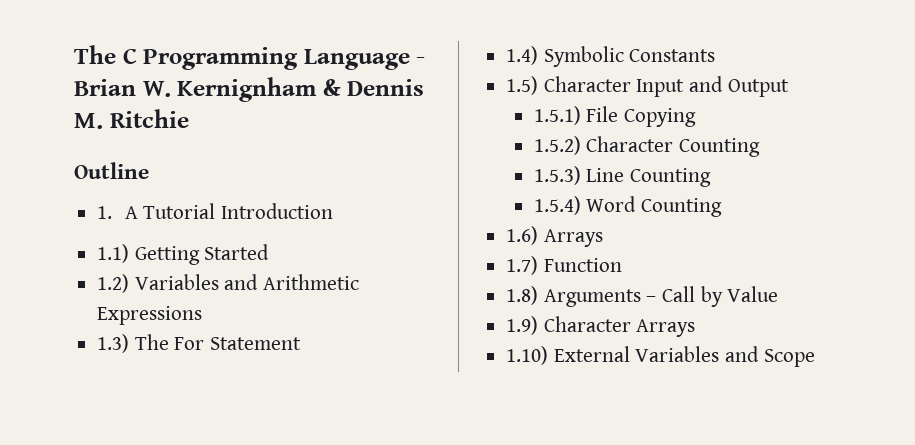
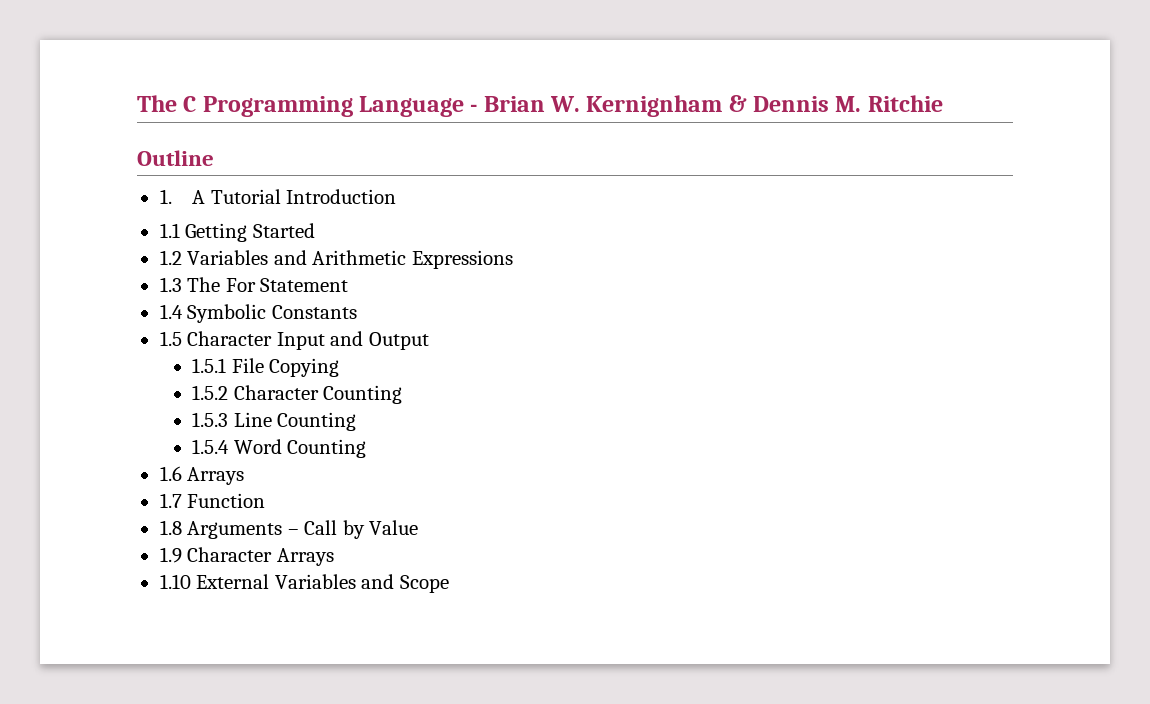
[97,244,130,263] 1.1) -> [159,223,180,238] 1.1
[97,274,130,293] 1.2) -> [159,250,182,265] 1.2
[97,334,130,353] 1.3) -> [159,277,182,292] 1.3
[506,46,539,65] 1.4) -> [159,304,183,319] 1.4
[506,76,539,95] 1.5) -> [159,331,182,346] 1.5
[533,106,581,125] 1.5.1) -> [192,358,227,373] 1.5.1
[533,136,581,155] 1.5.2) -> [192,385,229,400] 1.5.2
[533,166,581,185] 1.5.3) -> [192,412,229,427] 1.5.3
[533,196,581,215] 1.5.4) -> [192,439,230,454] 1.5.4
[506,226,603,247] [506,256,539,275] 1.6) Arrays // 1.7) -> [159,466,245,485] [159,493,182,508] 1.6 Arrays // 1.7
[506,286,539,305] 1.8) -> [159,520,182,535] 1.8
[506,316,539,335] 1.9) -> [159,547,182,563] 1.9
[506,346,549,365] 1.10) -> [159,574,191,589] 1.10

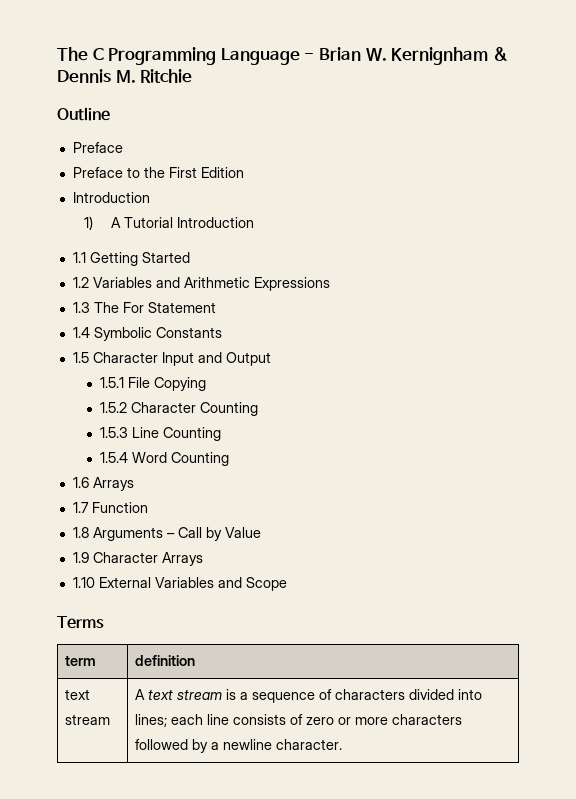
[159,189,172,204] 1. -> [72,142,123,153] [72,167,244,178] [72,192,150,203] [84,216,94,230] Preface // Preface to the First Edition // Introduction // 1)
(449, 584) none -> [57,616,104,629] [64,655,96,666] [134,655,195,666] [64,689,90,700] [64,714,110,725] [134,689,482,703] [134,714,462,727] [134,739,342,753] // Terms // term | definition // text stream | A text stream is a sequence of characters divided into lines; each line consists of zero or more characters followed by a newline character.

